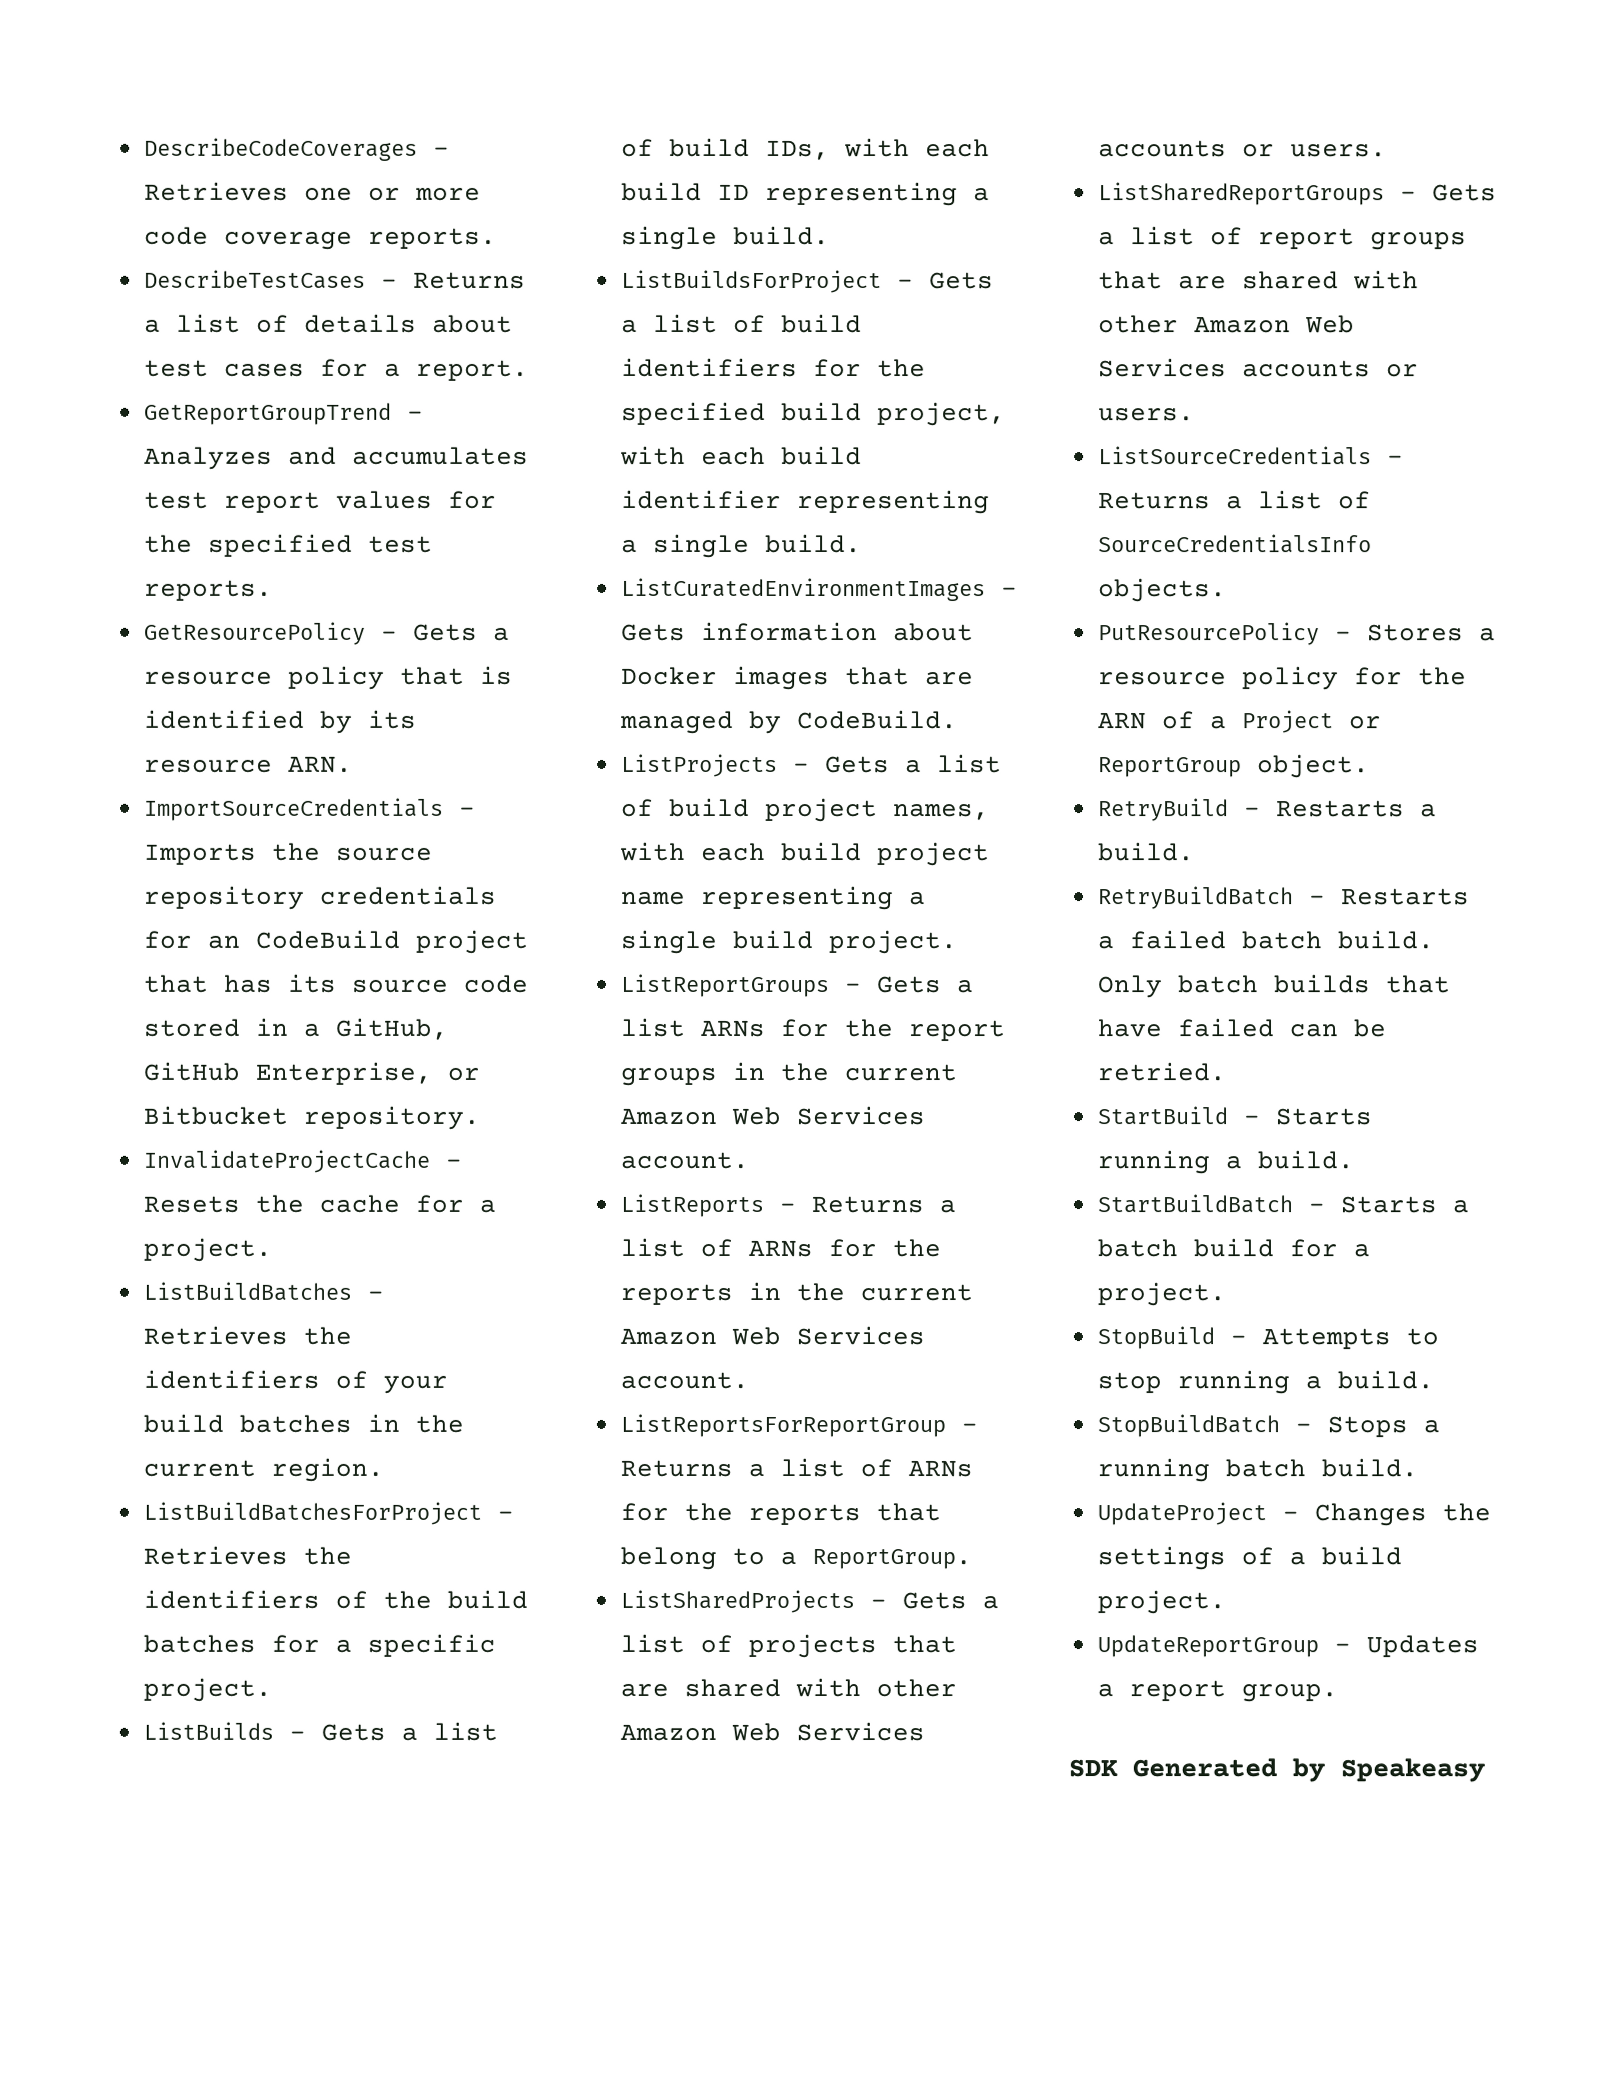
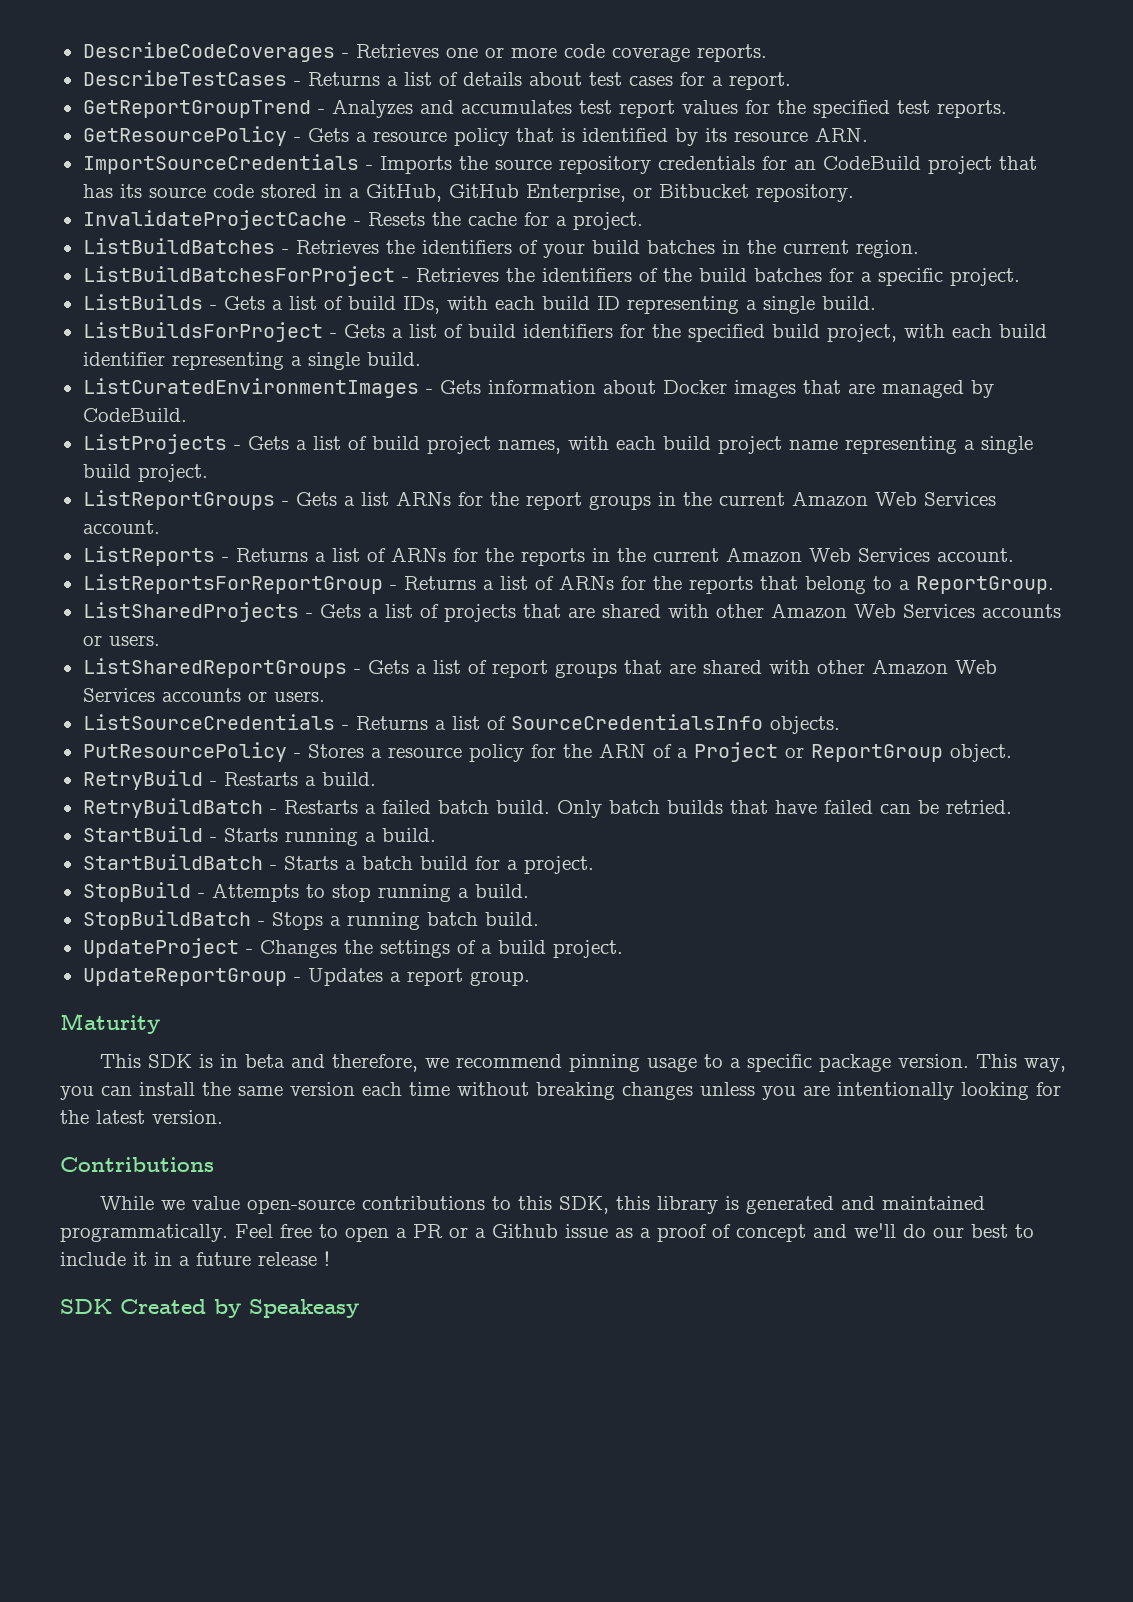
[1068,1758,1277,1778] SDK Generated -> [60,1013,160,1034] [99,1054,1066,1072] [60,1082,1061,1100] [60,1110,223,1124] [60,1157,214,1172] [99,1196,985,1214] [60,1223,1034,1242] [60,1251,330,1266] [60,1299,206,1314] Maturity // This SDK is in beta and therefore, we recommend pinning usage to a specific package version. This way, you can install the same version each time without breaking changes unless you are intentionally looking for the latest version. // Contributions // While we value open-source contributions to this SDK, this library is generated and maintained programmatically. Feel free to open a PR or a Github issue as a proof of concept and we'll do our best to include it in a future release ! // SDK Created

